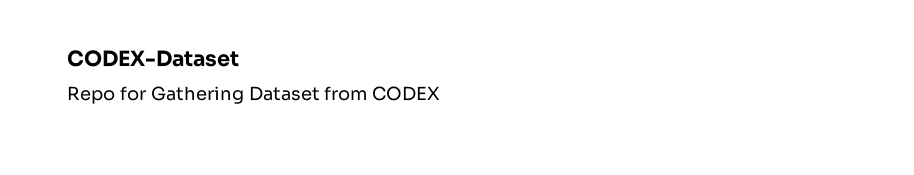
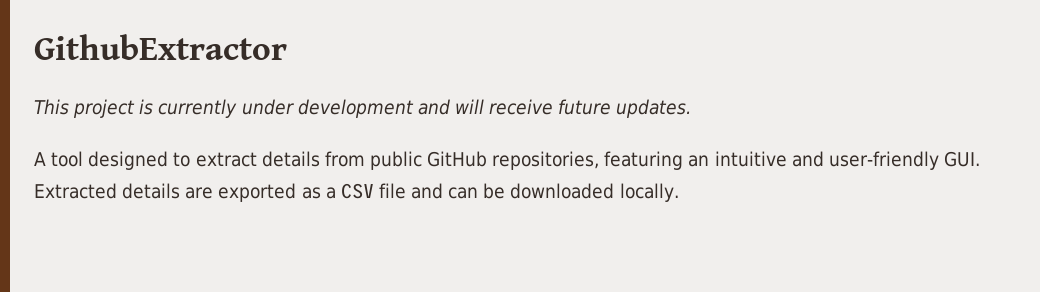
[67,50,239,67] [67,86,441,104] CODEX-Dataset // Repo for Gathering Dataset from CODEX -> [34,34,287,60] [34,99,692,118] [34,151,980,170] [34,183,679,202] GithubExtractor // This project is currently under development and will receive future updates. // A tool designed to extract details from public GitHub repositories, featuring an intuitive and user-friendly GUI. Extracted details are exported as a CSV file and can be downloaded locally.

